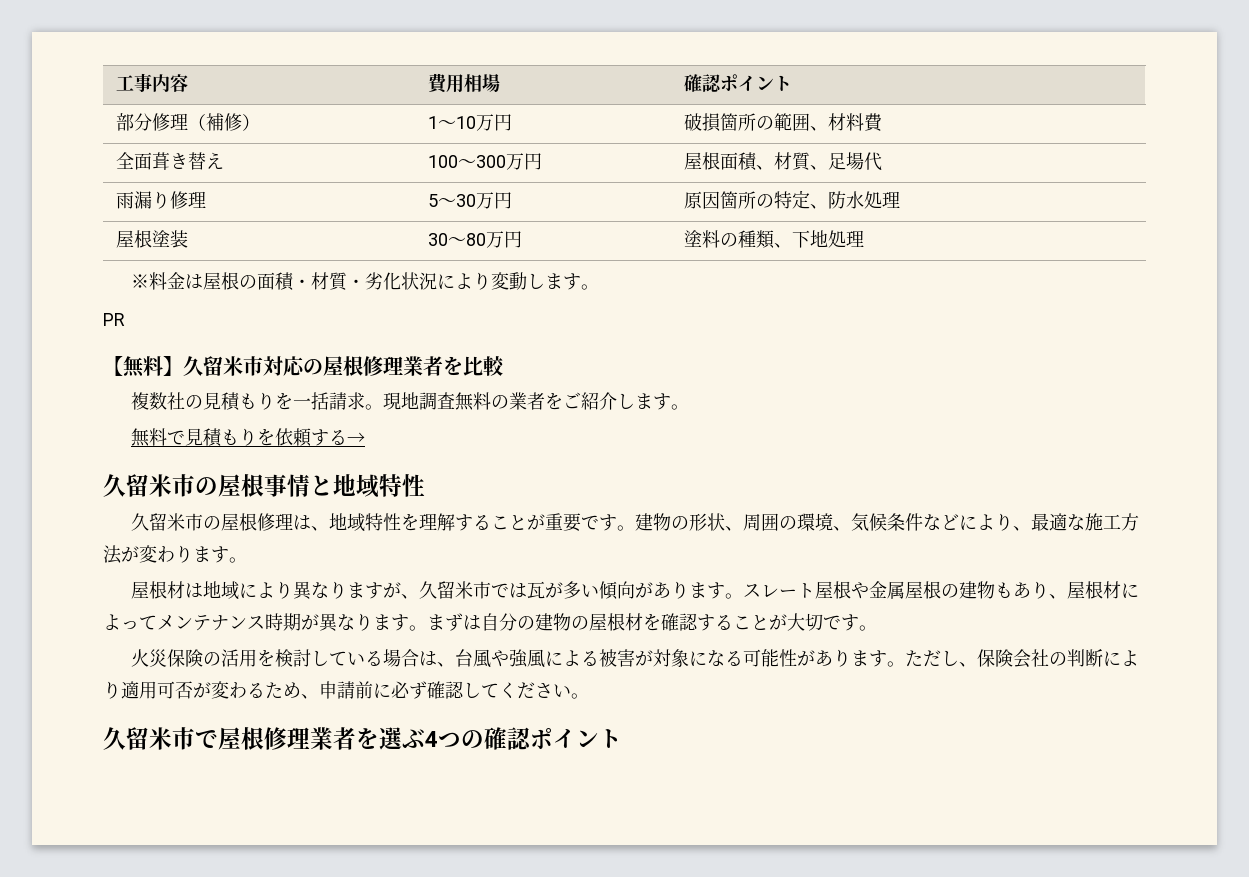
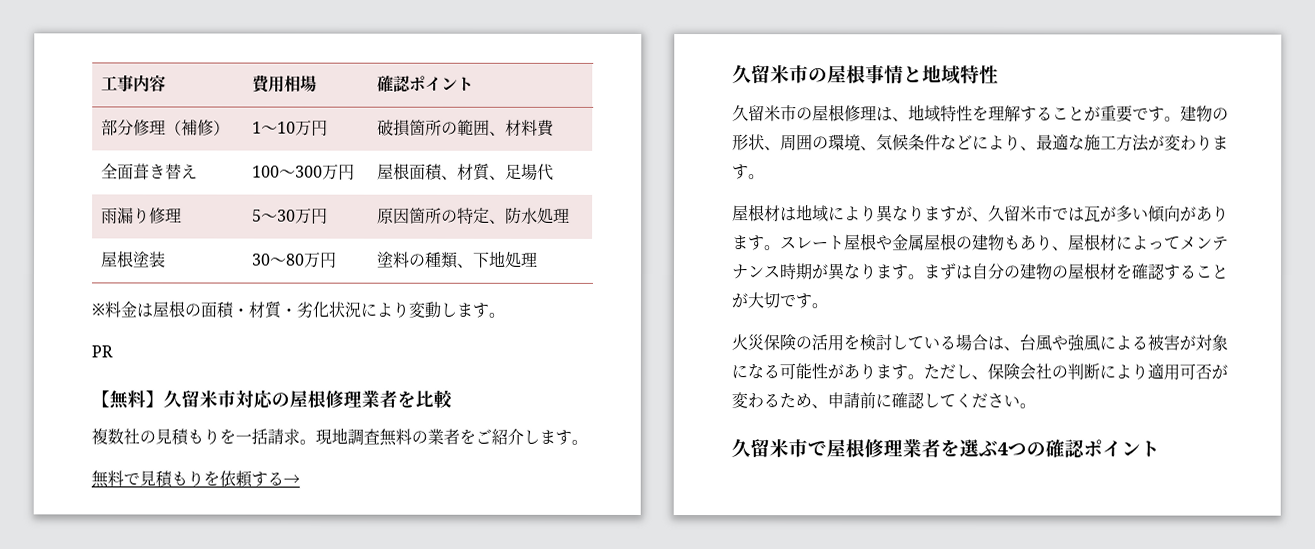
[391,681,427,699] 必ず -> (892, 400) none

